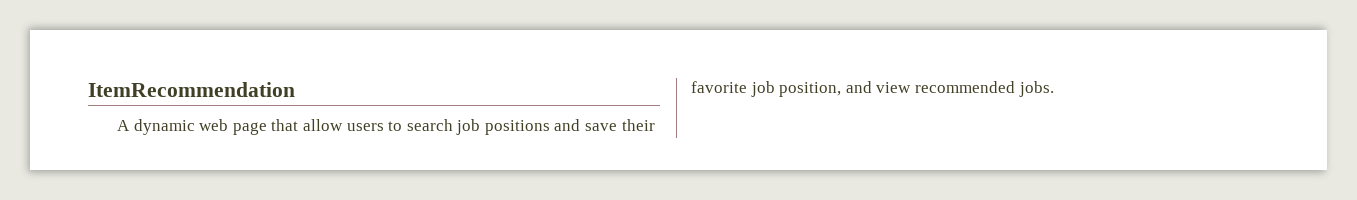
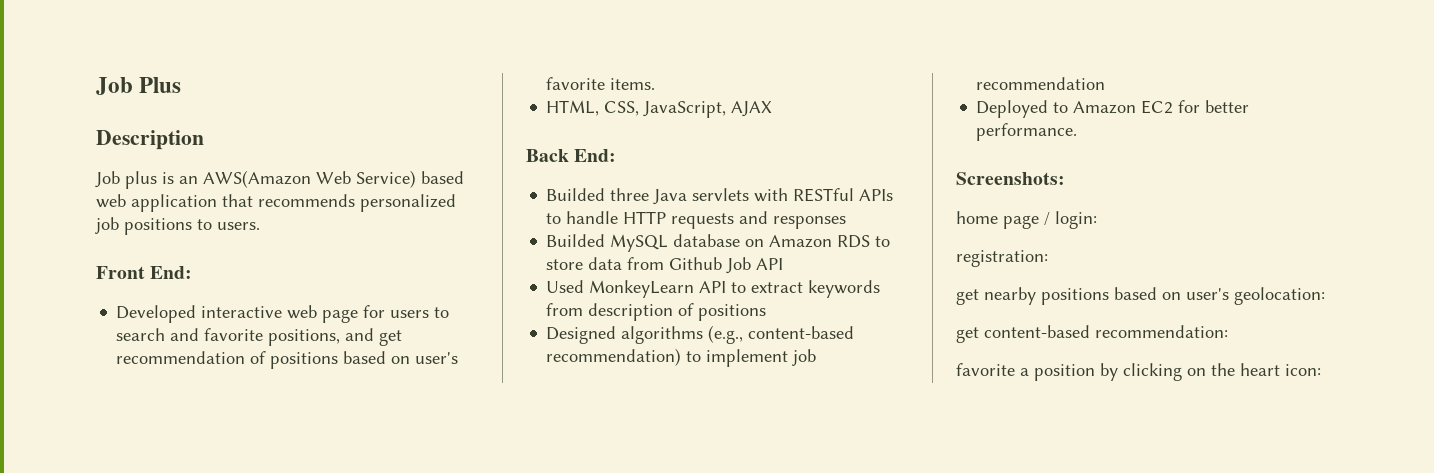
[88,82,295,97] [116,119,655,135] [691,81,1054,97] ItemRecommendation // A dynamic web page that allow users to search job positions and save their favorite job position, and view recommended jobs. -> [96,77,182,95] [96,130,204,150] [95,170,464,189] [96,194,456,212] [95,217,260,235] [96,266,193,279] [116,305,450,323] [116,328,403,346] [116,351,459,369] [546,77,656,90] [546,100,773,118] [526,149,617,162] [546,188,894,205] [546,211,847,229] [546,234,891,252] [546,257,784,274] [546,280,881,298] [546,303,767,321] [546,325,855,344] [546,348,817,367] [976,77,1106,90] [976,100,1250,118] [976,123,1078,141] [956,172,1065,185] [956,211,1097,229] [956,250,1048,267] [956,287,1325,305] [956,325,1228,343] [956,363,1321,381] Job Plus // Description // Job plus is an AWS(Amazon Web Service) based web application that recommends personalized job positions to users. // Front End: // Developed interactive web page for users to search and favorite positions, and get recommendation of positions based on user's favorite items. // HTML, CSS, JavaScript, AJAX // Back End: // Builded three Java servlets with RESTful APIs to handle HTTP requests and responses // Builded MySQL database on Amazon RDS to store data from Github Job API // Used MonkeyLearn API to extract keywords from description of positions // Designed algorithms (e.g., content-based recommendation) to implement job recommendation // Deployed to Amazon EC2 for better performance. // Screenshots: // home page / login: // registration: // get nearby positions based on user's geolocation: // get content-based recommendation: // favorite a position by clicking on the heart icon:

